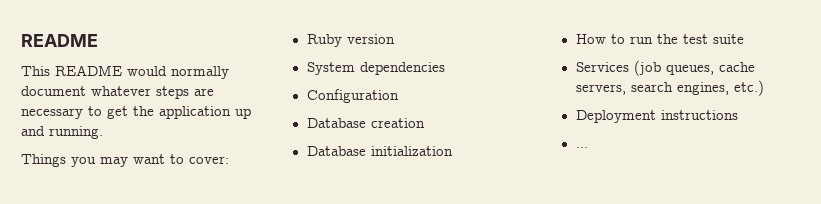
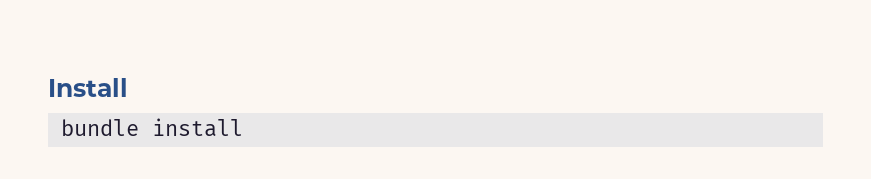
[21,34,98,47] [21,65,229,79] [21,86,214,99] [21,106,251,119] [21,126,103,139] [21,154,229,167] [306,34,395,47] [306,62,445,75] [306,89,399,103] [306,118,425,128] [306,146,453,156] [575,34,744,44] [575,60,755,76] [575,80,764,96] [575,110,738,123] [575,147,588,148] README // This README would normally document whatever steps are necessary to get the application up and running. // Things you may want to cover: // Ruby version // System dependencies // Configuration // Database creation // Database initialization // How to run the test suite // Services (job queues, cache servers, search engines, etc.) // Deployment instructions // ... -> [48,78,128,97] [60,118,243,137] Install // bundle install

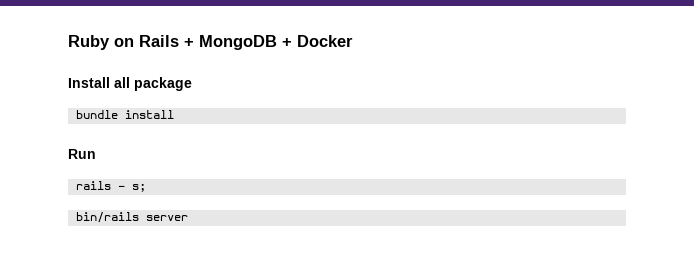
(48, 87) none -> [68,35,353,50] Ruby on Rails + MongoDB + Docker //
(128, 87) none -> [114,77,192,91] all package
(243, 127) none -> [68,149,96,159] [76,181,147,192] [76,212,189,223] // Run // rails - s; // bin/rails server

